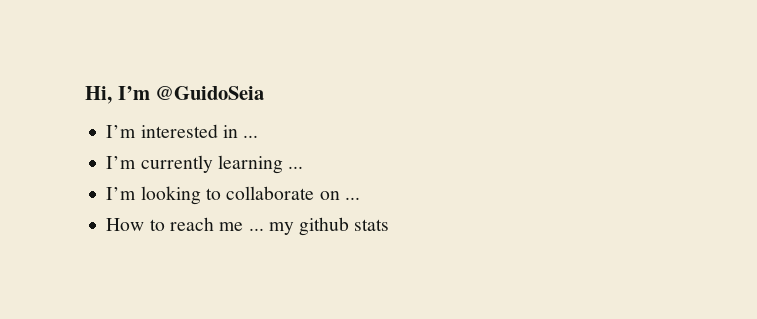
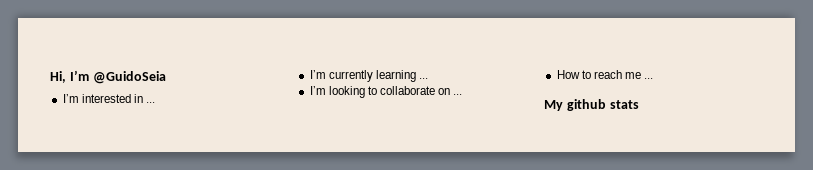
[268,222,294,235] my -> [544,100,563,111] // My

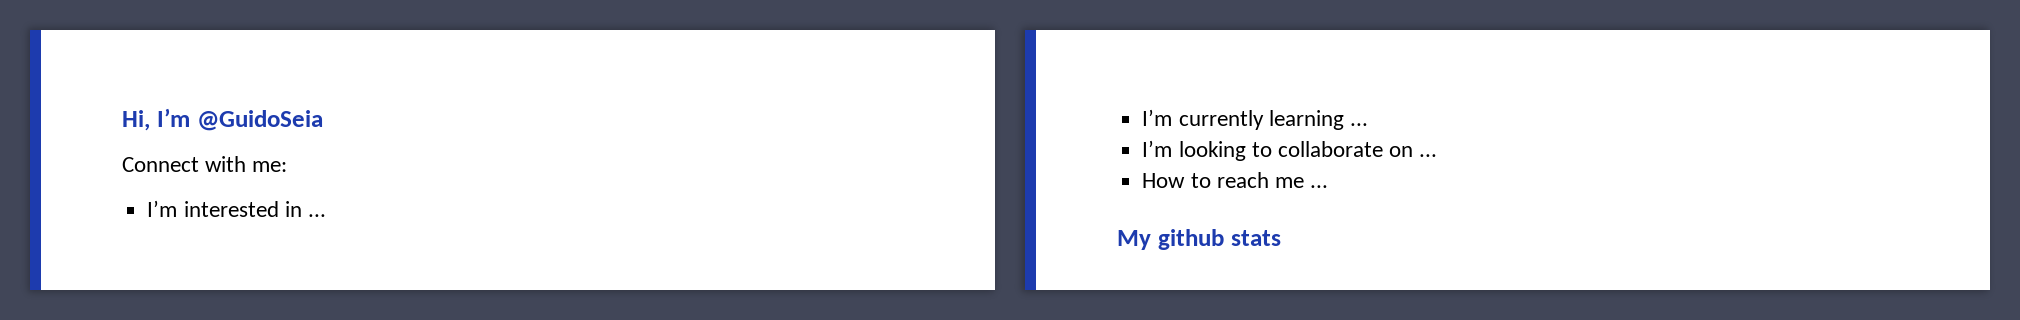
(166, 77) none -> [122,156,288,172] // Connect with me:

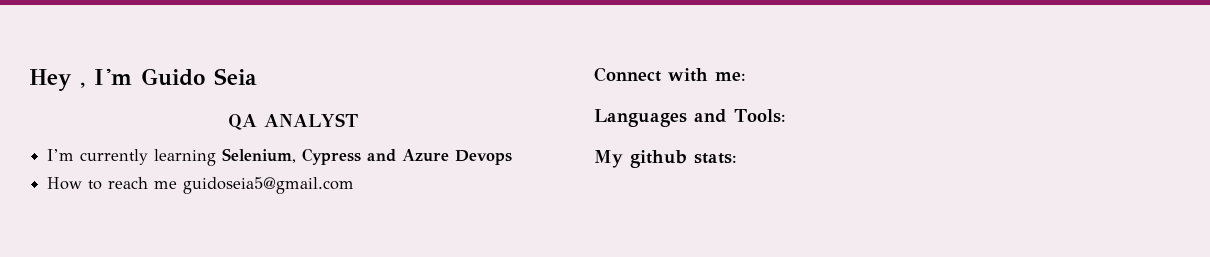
[122,108,323,131] [122,156,288,172] [147,200,326,217] [1142,109,1368,130] [1142,140,1438,161] [1142,172,1329,188] Hi, I’m @GuidoSeia // Connect with me: // I’m interested in ... // I’m currently learning ... // I’m looking to collaborate on ... // How to reach me ... -> [29,68,257,91] [228,113,359,130] [47,148,513,166] [47,177,355,194] [594,67,746,82] [594,109,786,127] Hey , I'm Guido Seia // QA ANALYST // I’m currently learning Selenium, Cypress and Azure Devops // How to reach me guidoseia5@gmail.com // Connect with me: // Languages and Tools:
[1230,230,1281,246] stats -> [694,153,737,164] stats:

